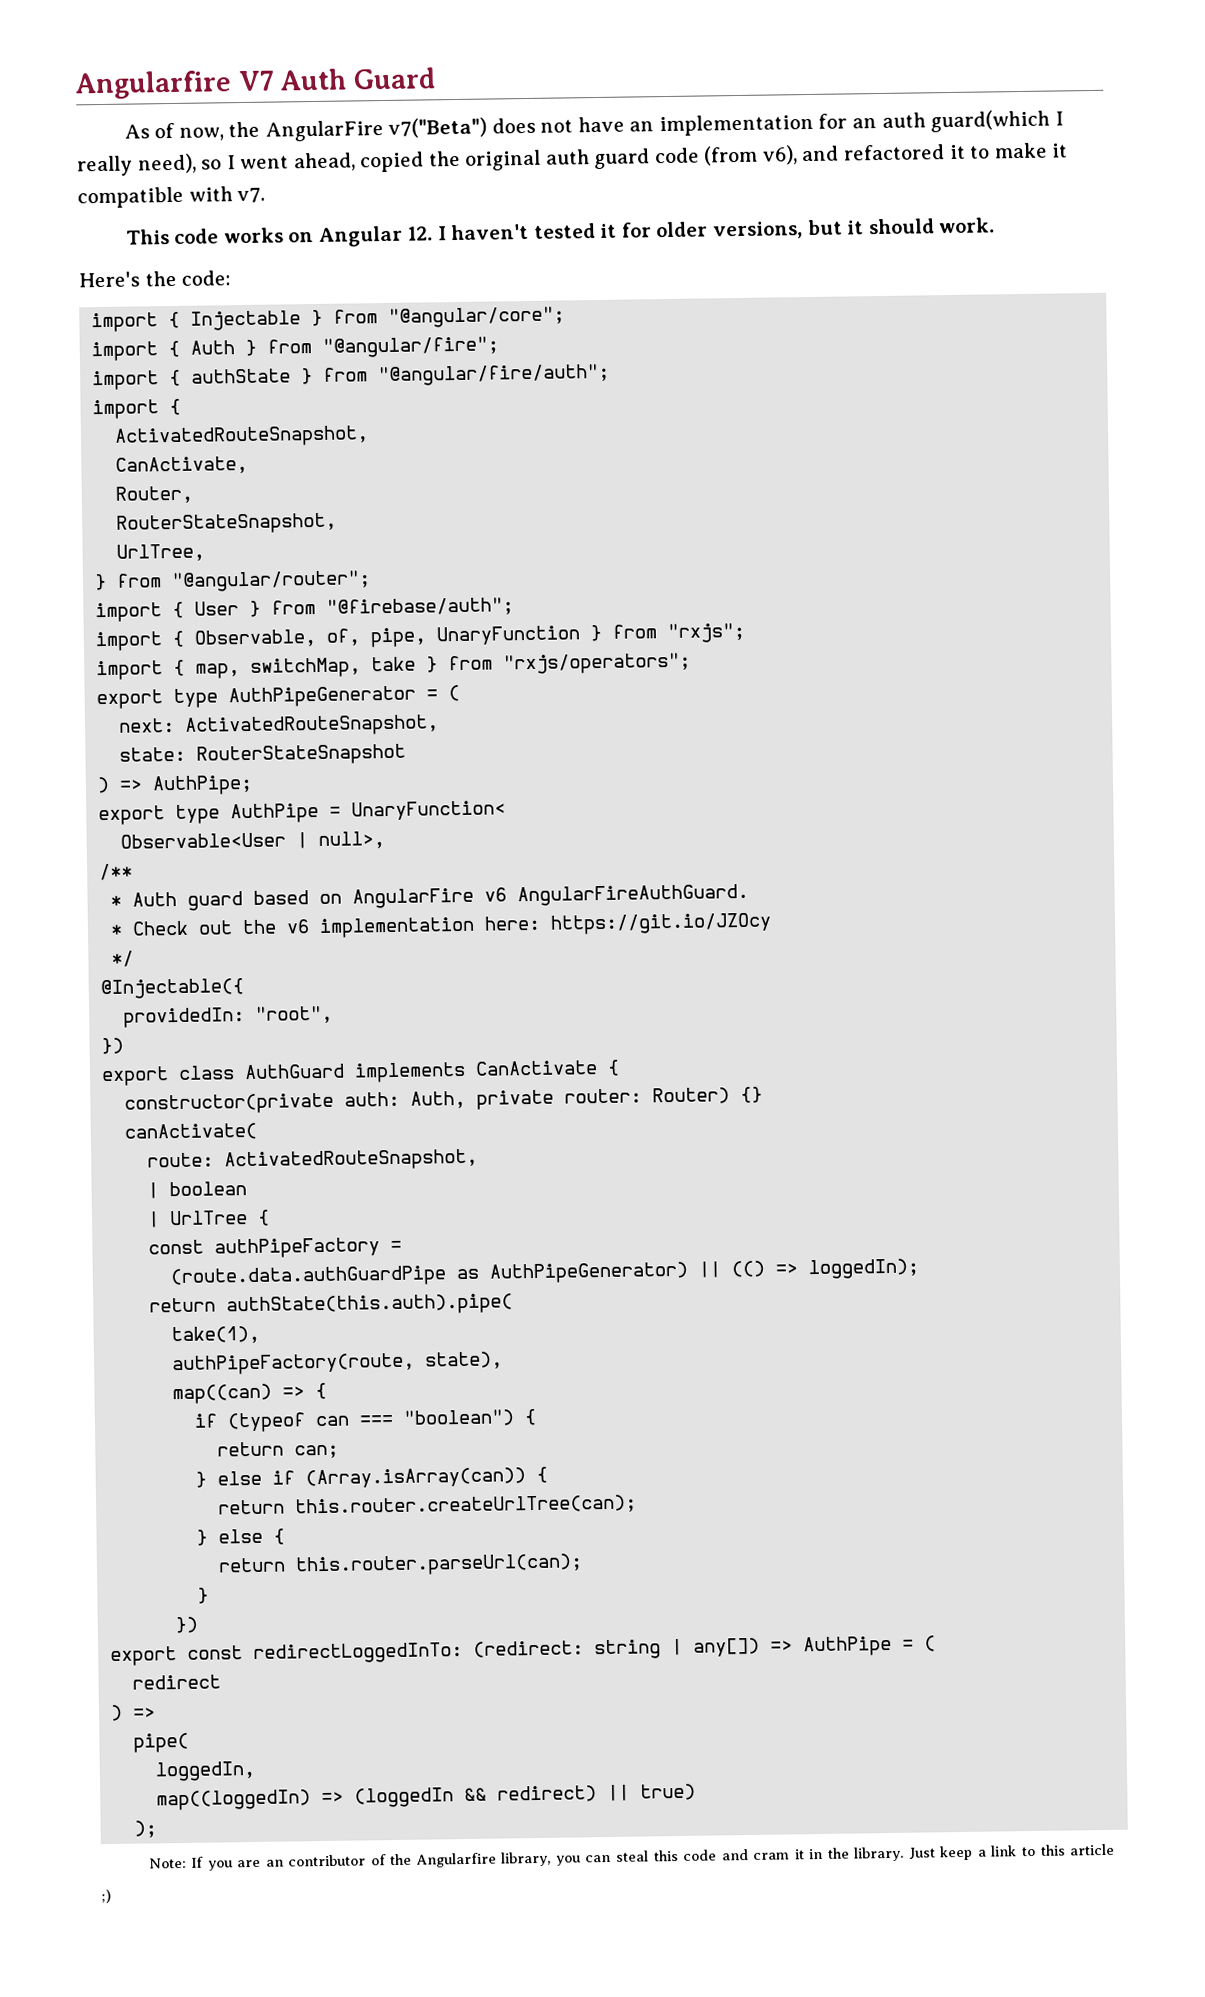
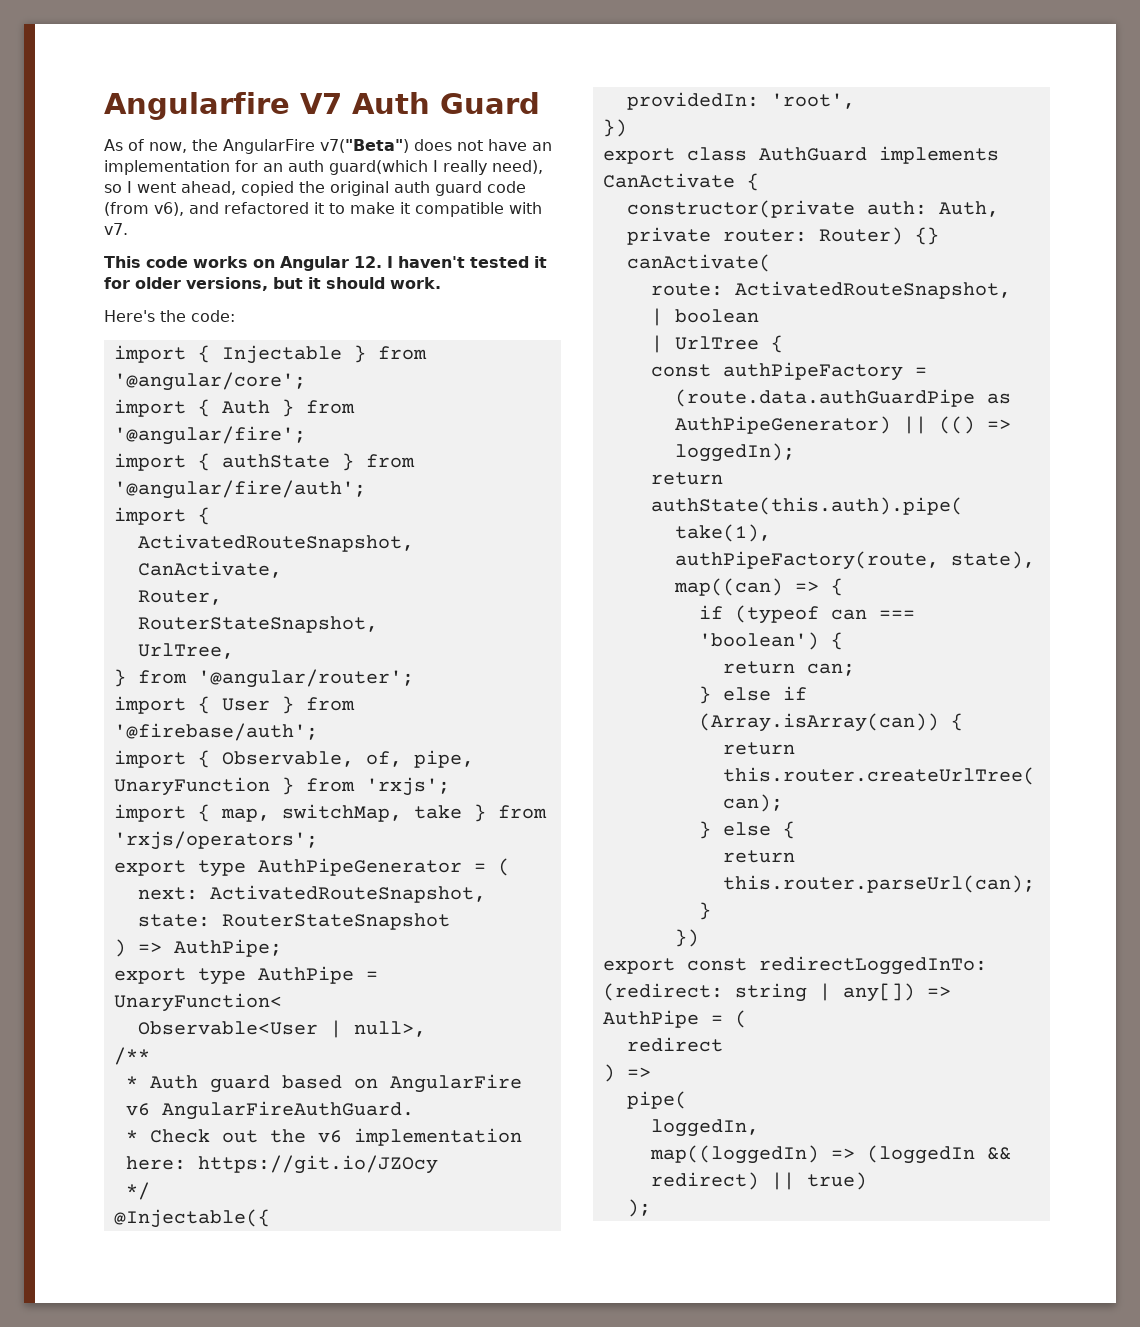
[388,306,566,328] "@angular/core"; -> [113,372,306,391] '@angular/core';
[322,336,500,358] "@angular/fire"; -> [113,426,306,445] '@angular/fire';
[378,363,611,387] "@angular/fire/auth"; -> [113,480,366,499] '@angular/fire/auth';
[171,570,372,593] "@angular/router"; -> [197,669,414,688] '@angular/router';
[326,597,515,617] "@firebase/auth"; -> [113,723,318,741] '@firebase/auth';
[667,622,746,644] "rxjs"; -> [365,777,450,796] 'rxjs';
[503,652,692,675] "rxjs/operators"; -> [113,831,318,850] 'rxjs/operators';
[255,1005,334,1024] "root", -> [770,93,855,109] 'root',
[403,1409,516,1427] "boolean") -> [698,632,819,650] 'boolean')
[148,1843,1116,1871] [101,1889,111,1904] // Note: If you are an contributor of the Angularfire library, you can steal this code and cram it in the library. Just keep a link to this article ;) -> (651, 1208) none

